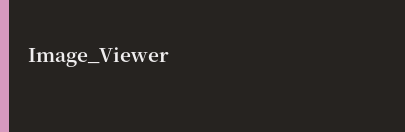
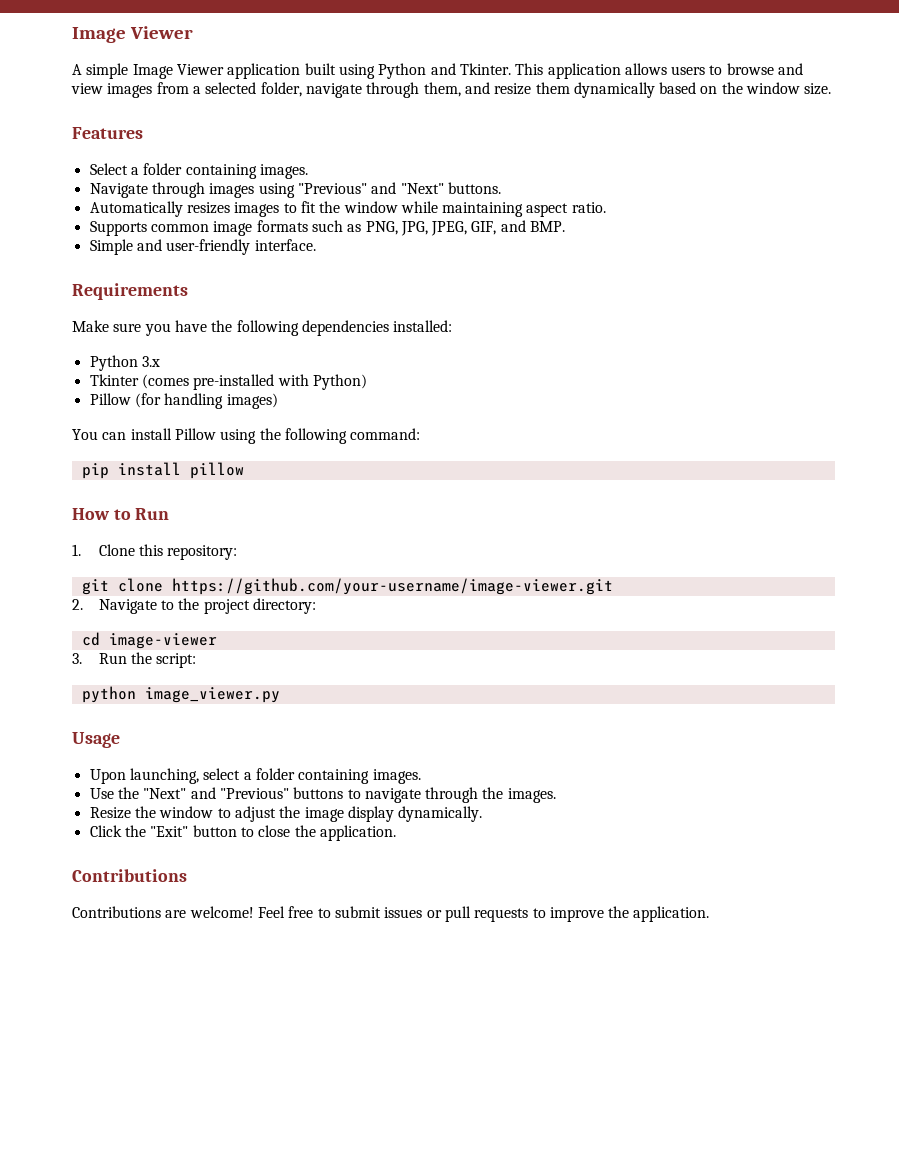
[28,47,169,67] Image_Viewer -> [72,26,193,43] [72,63,804,79] [71,82,832,98] [72,127,143,139] [89,163,308,179] [89,182,501,198] [89,201,606,217] [89,220,566,236] [89,239,316,255] [72,283,188,300] [72,320,453,336] [89,355,160,371] [89,374,367,390] [89,393,278,409] [72,428,421,444] [81,462,244,479] [72,508,170,520] [72,544,238,560] [81,578,613,595] [72,598,316,614] [81,632,217,649] [72,652,197,668] [81,686,280,703] [72,732,120,748] [89,768,421,784] [89,787,556,803] [89,806,483,822] [89,825,396,841] [72,869,187,882] [72,906,710,922] Image Viewer // A simple Image Viewer application built using Python and Tkinter. This application allows users to browse and view images from a selected folder, navigate through them, and resize them dynamically based on the window size. // Features // Select a folder containing images. // Navigate through images using "Previous" and "Next" buttons. // Automatically resizes images to fit the window while maintaining aspect ratio. // Supports common image formats such as PNG, JPG, JPEG, GIF, and BMP. // Simple and user-friendly interface. // Requirements // Make sure you have the following dependencies installed: // Python 3.x // Tkinter (comes pre-installed with Python) // Pillow (for handling images) // You can install Pillow using the following command: // pip install pillow // How to Run // 1. Clone this repository: // git clone https://github.com/your-username/image-viewer.git // 2. Navigate to the project directory: // cd image-viewer // 3. Run the script: // python image_viewer.py // Usage // Upon launching, select a folder containing images. // Use the "Next" and "Previous" buttons to navigate through the images. // Resize the window to adjust the image display dynamically. // Click the "Exit" button to close the application. // Contributions // Contributions are welcome! Feel free to submit issues or pull requests to improve the application.

